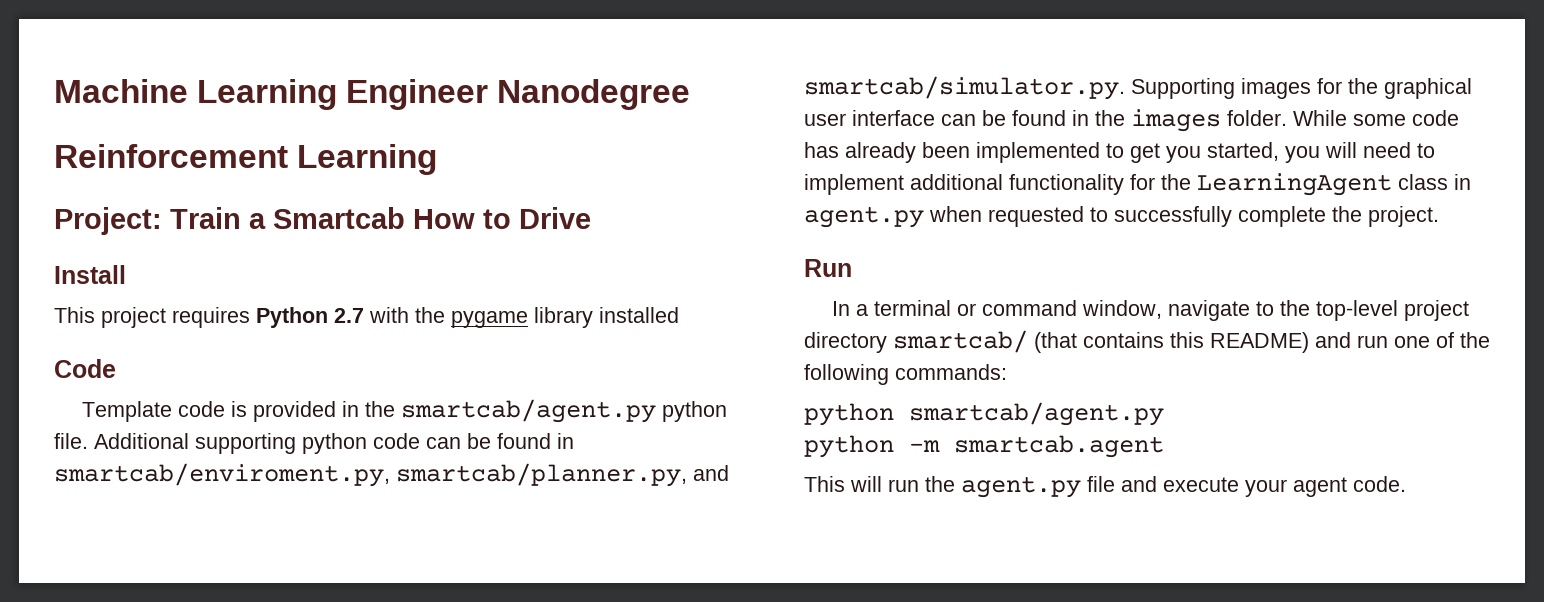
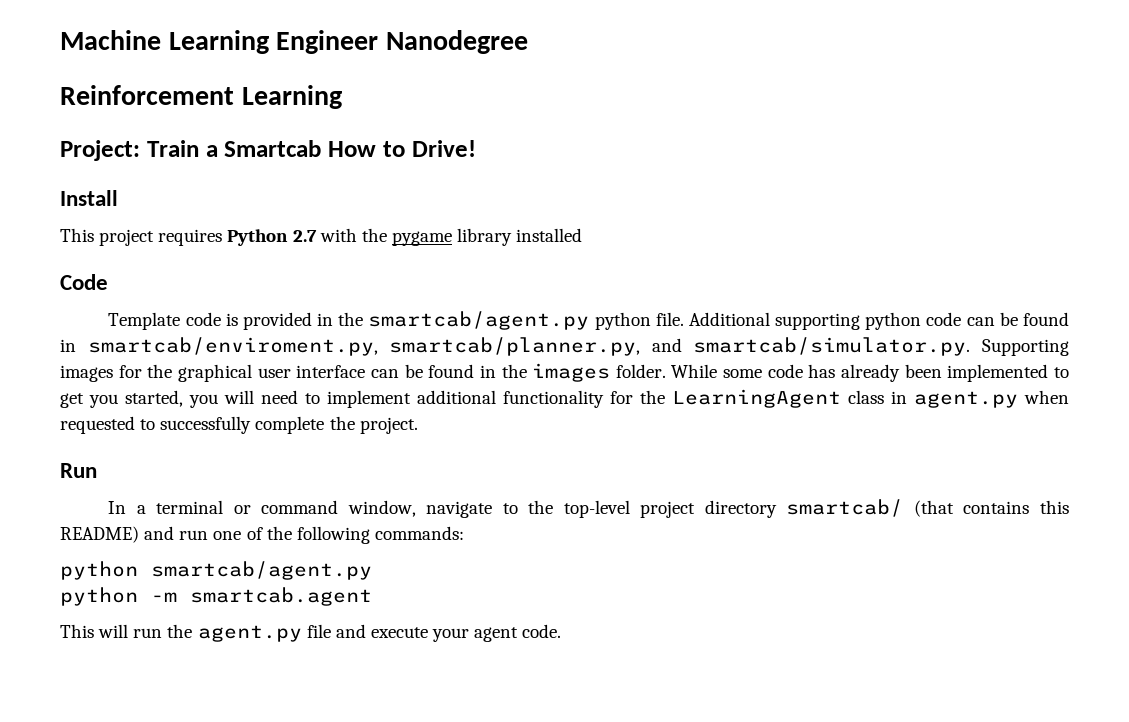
[519,207,591,229] Drive -> [411,140,476,157] Drive!

